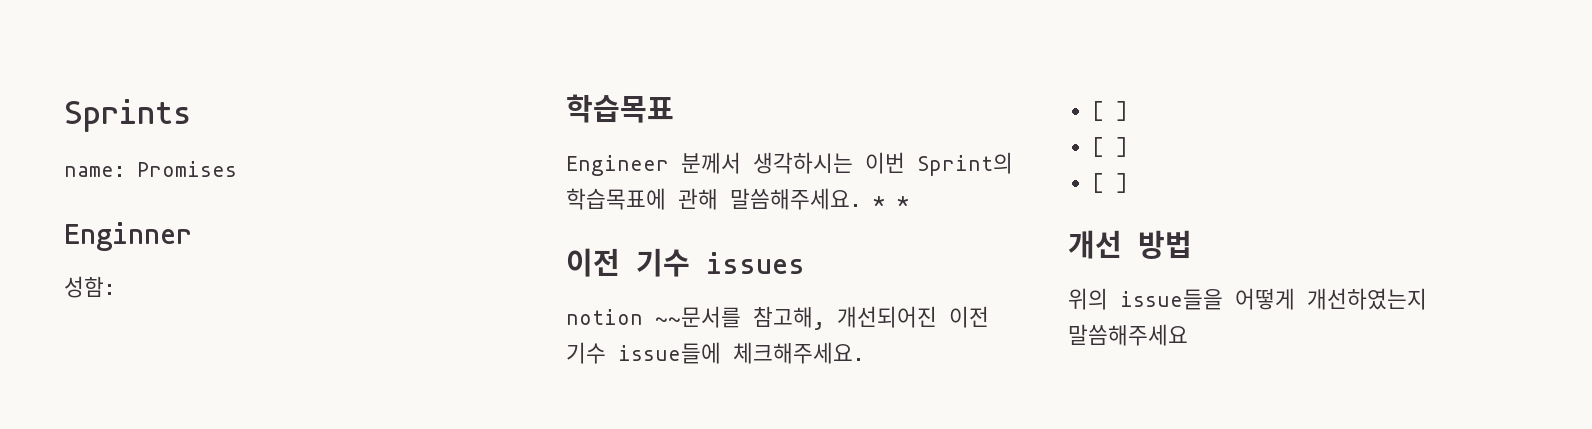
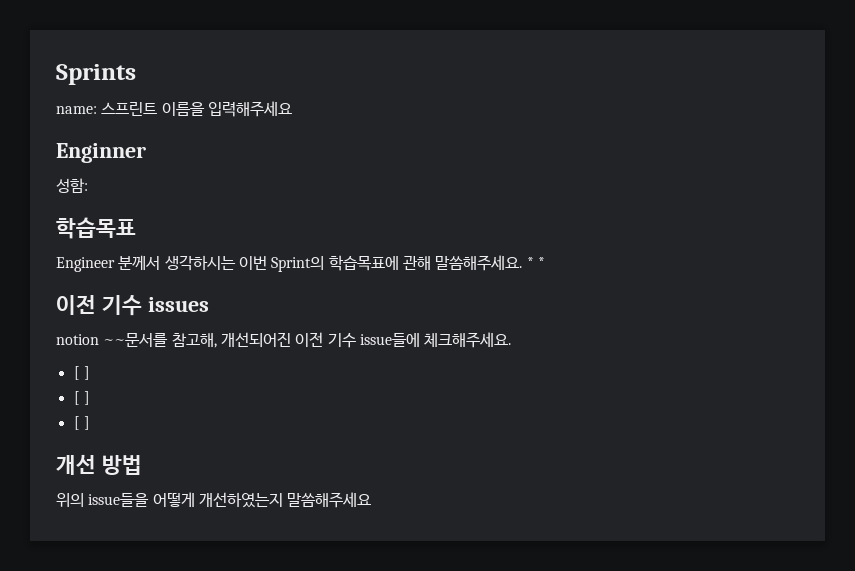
[137,161,237,177] Promises -> [101,101,292,117] 스프린트 이름을 입력해주세요

